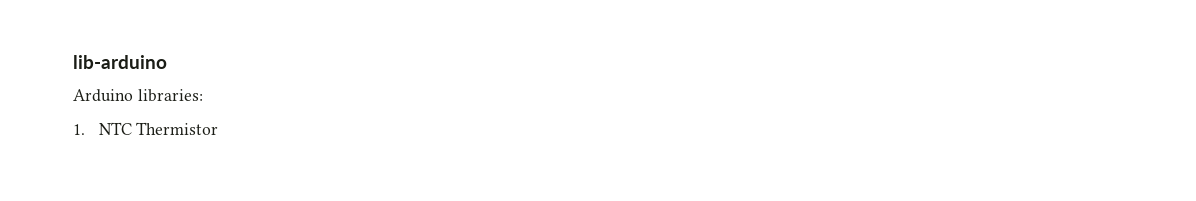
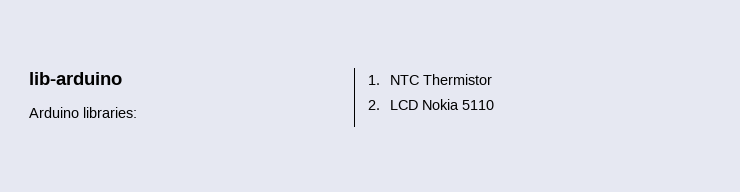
(219, 128) none -> [368,99,494,110] // 2. LCD Nokia 5110

